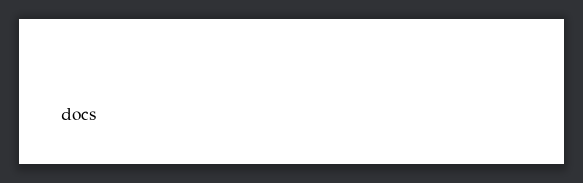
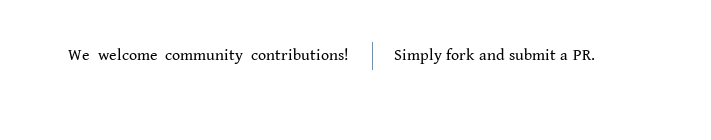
[61,108,96,121] docs -> [68,48,595,64] We welcome community contributions! Simply fork and submit a PR.

